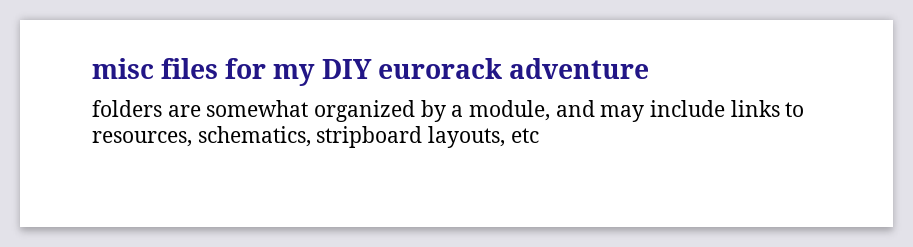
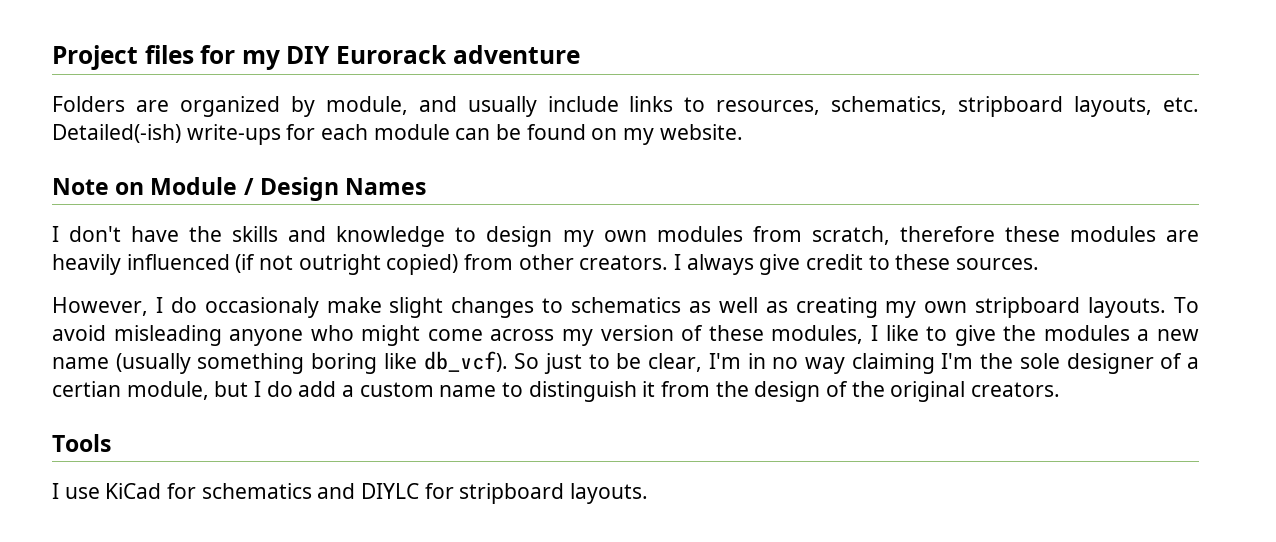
[92,58,154,79] misc -> [52,45,138,70] Project
[377,58,502,79] eurorack -> [336,45,448,64] Eurorack
[92,100,309,117] folders are somewhat -> [52,96,169,112] Folders are
[451,105,464,117] a -> (315, 106) none
[600,105,645,122] may -> [467,96,537,117] usually
[510,128,539,143] etc -> [1163,97,1199,112] [52,124,743,145] [52,177,427,201] [52,226,1199,247] [52,254,1040,275] [52,297,1199,318] [52,325,1199,346] [52,351,1199,374] [52,381,1061,402] [52,434,111,452] [52,483,649,504] etc. Detailed(-ish) write-ups for each module can be found on my website. // Note on Module / Design Names // I don't have the skills and knowledge to design my own modules from scratch, therefore these modules are heavily influenced (if not outright copied) from other creators. I always give credit to these sources. // However, I do occasionaly make slight changes to schematics as well as creating my own stripboard layouts. To avoid misleading anyone who might come across my version of these modules, I like to give the modules a new name (usually something boring like db_vcf). So just to be clear, I'm in no way claiming I'm the sole designer of a certian module, but I do add a custom name to distinguish it from the design of the original creators. // Tools // I use KiCad for schematics and DIYLC for stripboard layouts.

